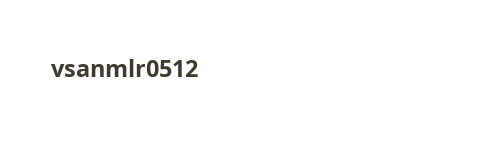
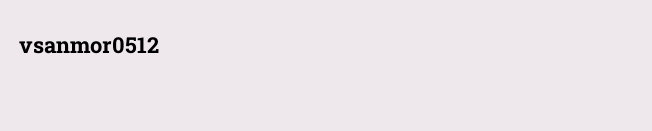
[51,59,198,77] vsanmlr0512 -> [19,37,159,54] vsanmor0512

